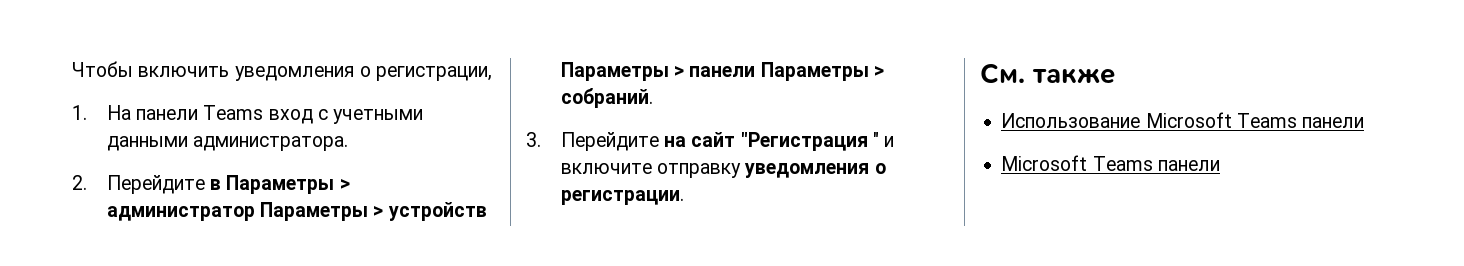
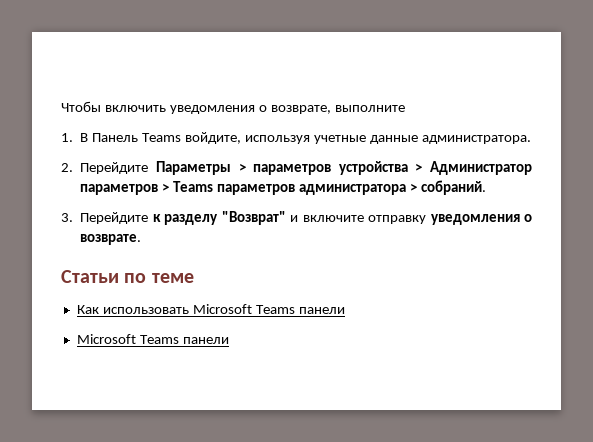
[376,66,493,81] регистрации, -> [270,105,405,114] возврате, выполните
[106,105,424,124] [106,136,188,151] На панели Teams вход с учетными данными -> [80,132,418,144] В Панель Teams войдите, используя учетные данные
[209,175,350,194] [106,202,487,221] [560,62,869,81] в Параметры > администратор Параметры > устройств Параметры > панели Параметры -> [155,161,532,175] [80,181,406,195] Параметры > параметров устройства > Администратор параметров > Teams параметров администратора
[663,132,879,151] на сайт "Регистрация " -> [152,211,286,225] к разделу "Возврат"
[560,190,684,205] [980,63,1115,85] [1001,113,1141,128] регистрации. // См. также // Использование -> [80,234,142,245] [61,270,194,283] [76,305,189,314] возврате. // Статьи по теме // Как использовать

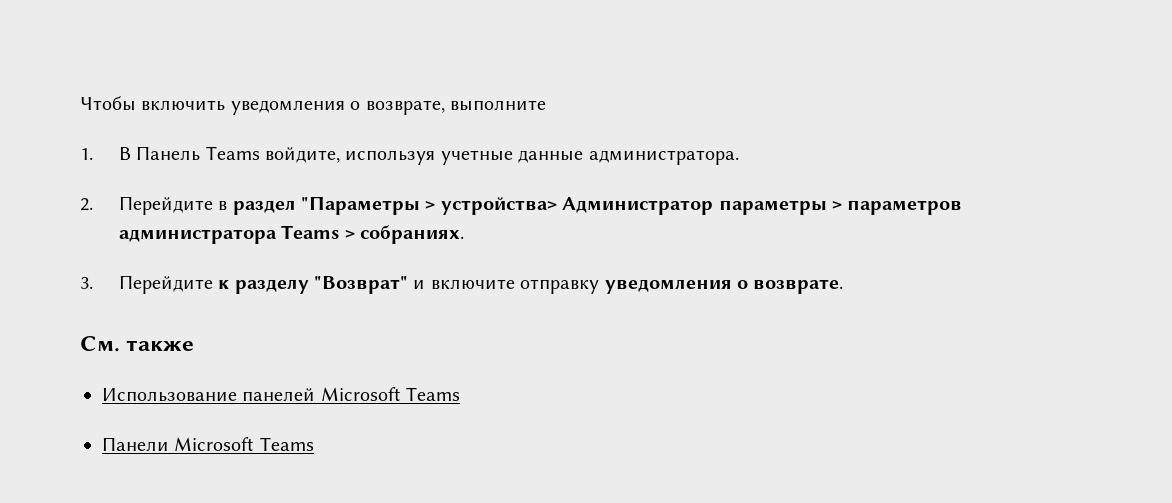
[155,161,532,175] [80,180,486,195] Параметры > параметров устройства > Администратор параметров > Teams параметров администратора > собраний. -> [218,196,963,215] [118,225,464,244] в раздел "Параметры > устройства> Администратор параметры > параметров администратора Teams > собраниях.
[61,270,194,283] [76,304,345,314] [76,334,229,344] Статьи по теме // Как использовать Microsoft Teams панели // Microsoft Teams панели -> [80,336,195,352] [102,387,461,402] [102,437,314,451] См. также // Использование панелей Microsoft Teams // Панели Microsoft Teams

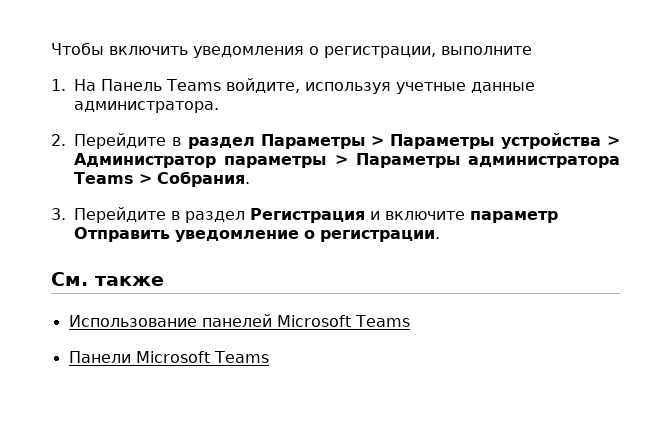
[365,100,445,115] возврате, -> [324,46,436,58] регистрации,
[118,147,131,160] В -> [74,79,96,91] На
[300,196,557,215] "Параметры > устройства> -> [260,133,620,149] Параметры > Параметры устройства >
[847,200,963,215] параметров -> [355,153,460,168] Параметры
[359,225,464,244] собраниях. -> [156,171,250,187] Собрания.
[218,276,844,294] к разделу "Возврат" и включите отправку уведомления о возврате. -> [171,208,558,223] [74,227,440,242] в раздел Регистрация и включите параметр Отправить уведомление о регистрации.

